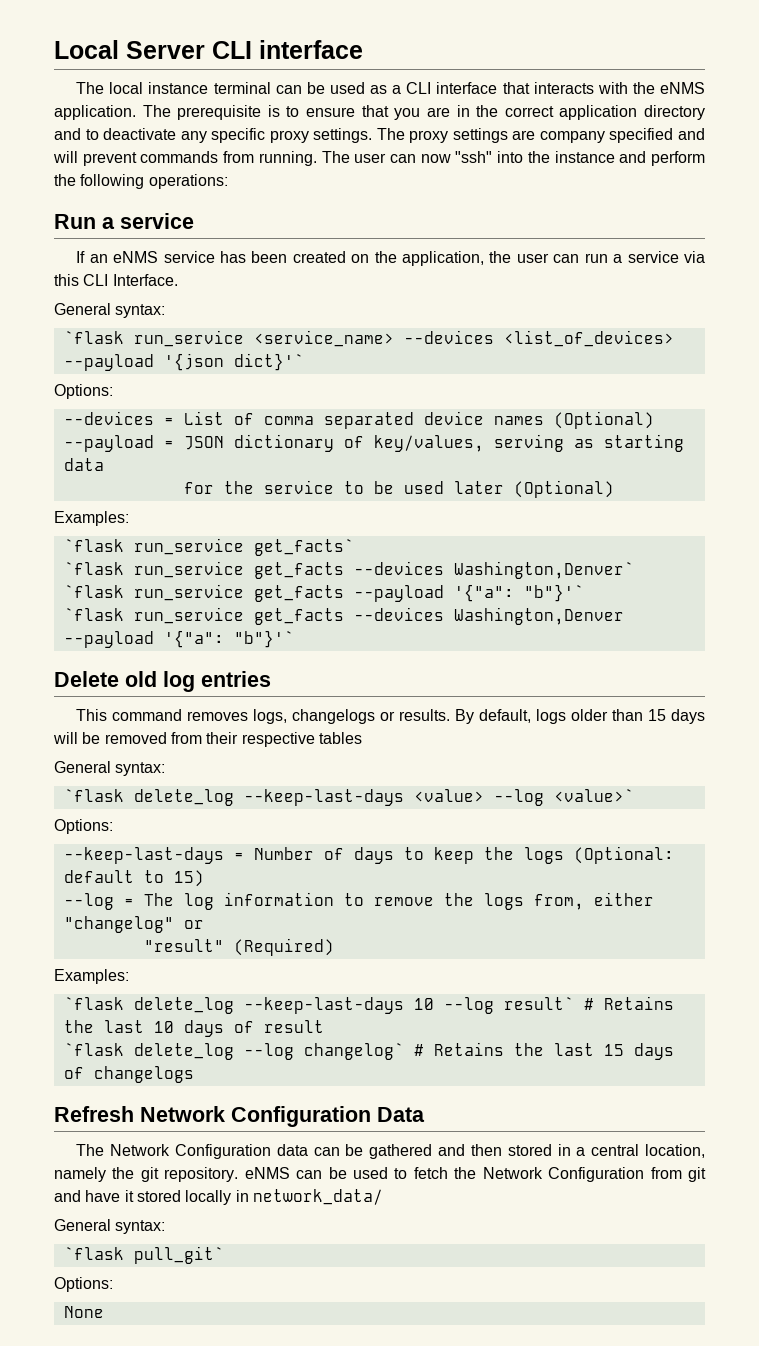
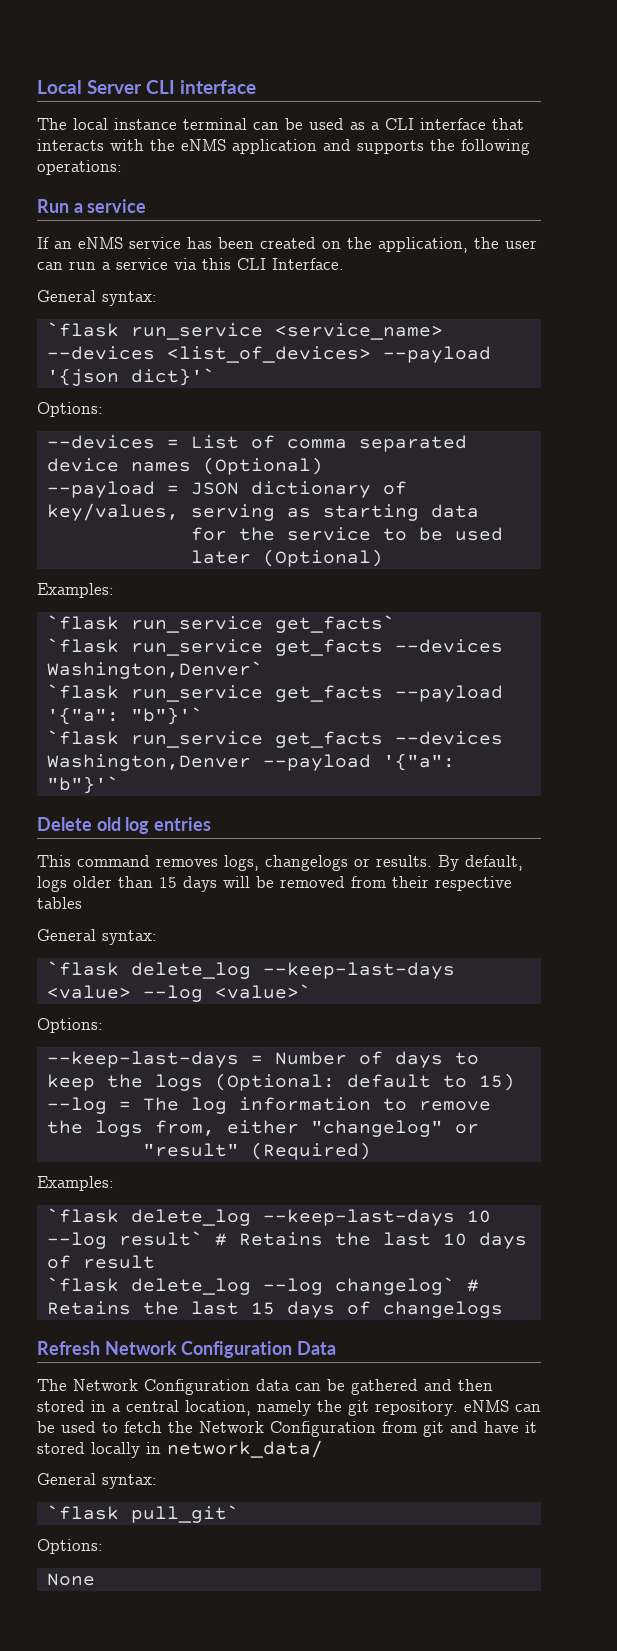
[54,105,706,120] [54,128,706,143] [53,151,705,166] application. The prerequisite is to ensure that you are in the correct application directory and to deactivate any specific proxy settings. The proxy settings are company specified and will prevent commands from running. The user can now "ssh" into the instance and perform -> [232,139,424,154] application and supports

